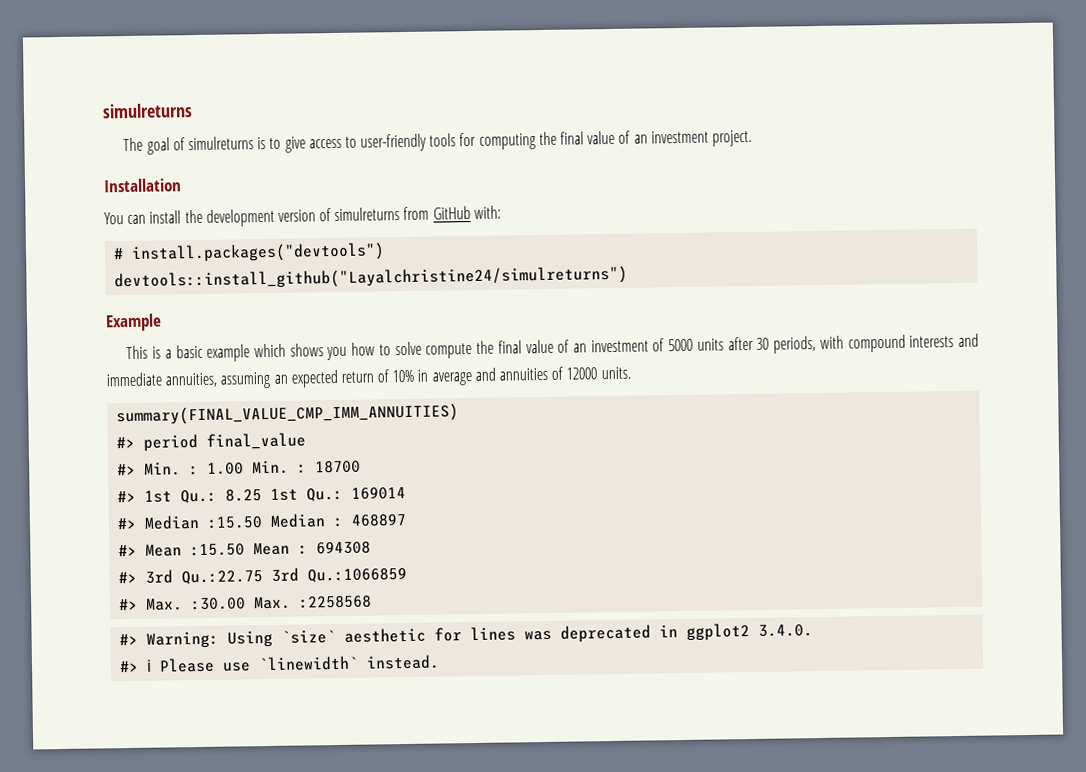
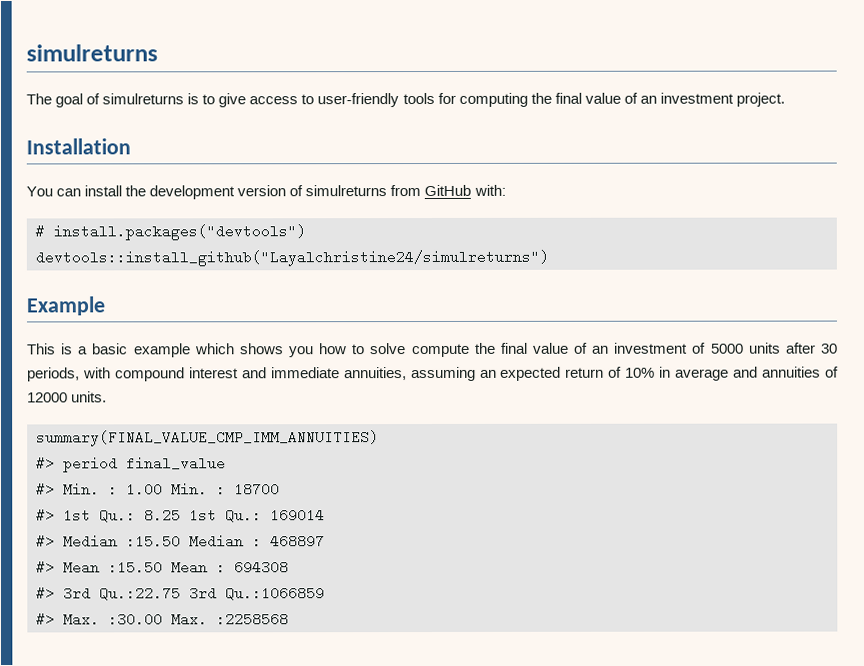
[909,335,955,348] interests -> [188,367,239,379] interest
[119,623,814,649] [119,654,441,673] // #> Warning: Using `size` aesthetic for lines was deprecated in ggplot2 3.4.0. // #> ℹ Please use `linewidth` instead. -> (289, 619) none

